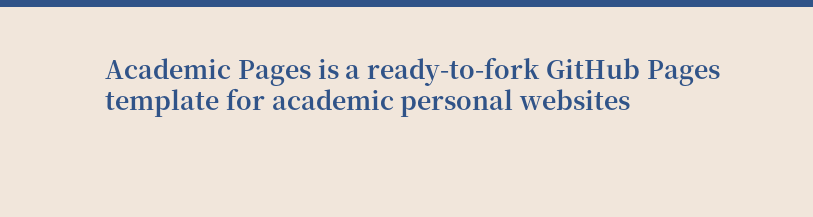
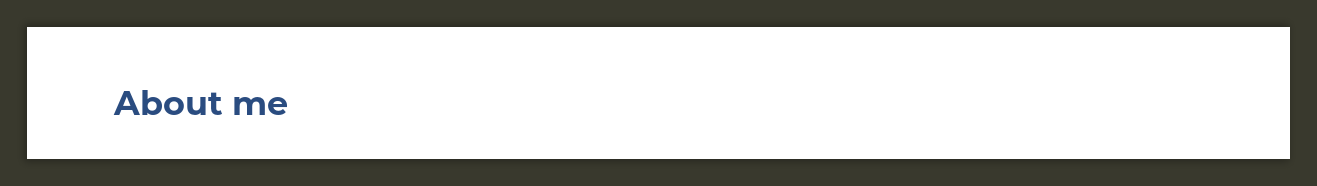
[105,57,720,86] [105,88,630,117] Academic Pages is a ready-to-fork GitHub Pages template for academic personal websites -> [113,90,289,115] About me

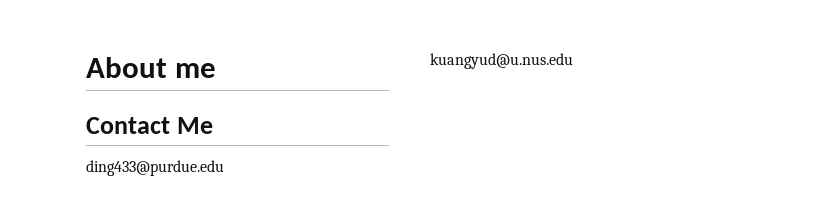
(289, 106) none -> [86,117,214,134] [86,160,224,176] [430,53,573,69] // Contact Me // ding433@purdue.edu // kuangyud@u.nus.edu

